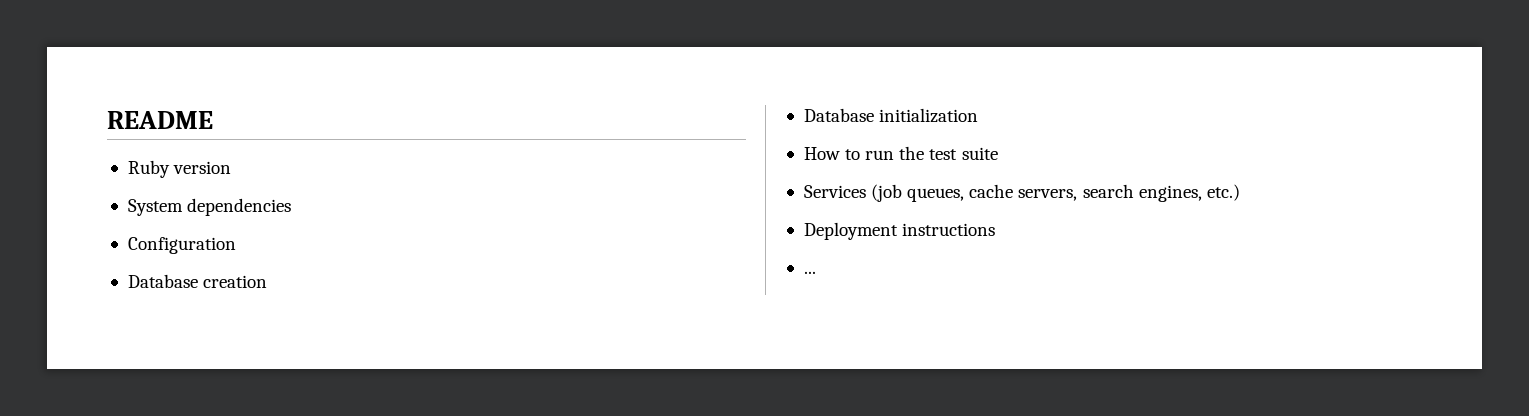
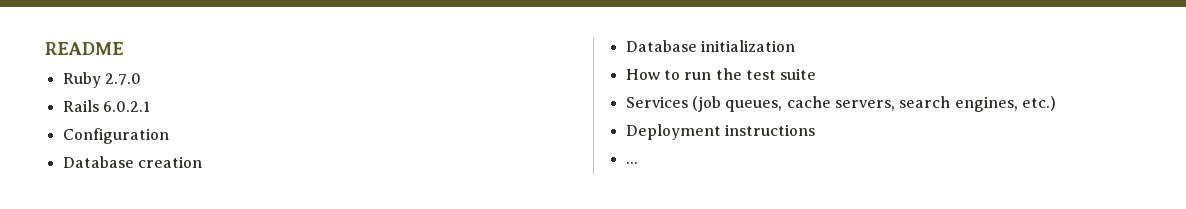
[173,161,232,174] [127,198,292,216] version // System dependencies -> [104,73,141,85] [62,100,150,112] 2.7.0 // Rails 6.0.2.1

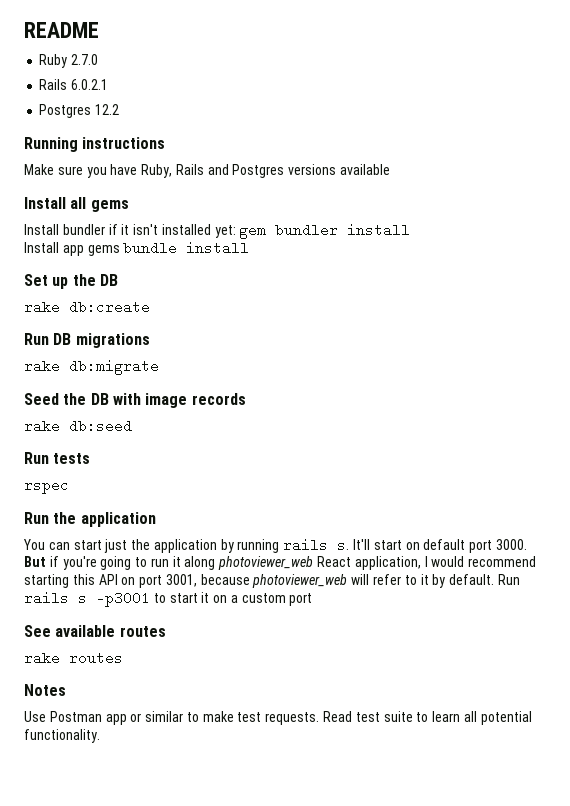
[62,128,169,144] [62,156,202,168] [625,40,795,52] [625,68,817,80] [625,96,1056,112] [625,124,815,140] [625,161,638,164] Configuration // Database creation // Database initialization // How to run the test suite // Services (job queues, cache servers, search engines, etc.) // Deployment instructions // ... -> [39,104,120,118] [24,137,166,152] [24,164,391,178] [24,197,129,212] [24,223,411,239] [24,241,250,256] [24,274,118,289] [24,300,150,314] [24,333,150,348] [24,359,159,375] [24,393,246,408] [24,419,132,433] [24,452,91,464] [24,478,69,494] [24,512,156,527] [23,538,527,553] [24,556,537,570] [24,574,520,588] [24,591,313,607] [24,625,166,637] [24,651,123,665] [24,684,66,696] [24,711,532,725] [24,729,100,743] Postgres 12.2 // Running instructions // Make sure you have Ruby, Rails and Postgres versions available // Install all gems // Install bundler if it isn't installed yet: gem bundler install // Install app gems bundle install // Set up the DB // rake db:create // Run DB migrations // rake db:migrate // Seed the DB with image records // rake db:seed // Run tests // rspec // Run the application // You can start just the application by running rails s. It'll start on default port 3000. But if you're going to run it along photoviewer_web React application, I would recommend starting this API on port 3001, because photoviewer_web will refer to it by default. Run rails s -p3001 to start it on a custom port // See available routes // rake routes // Notes // Use Postman app or similar to make test requests. Read test suite to learn all potential functionality.

